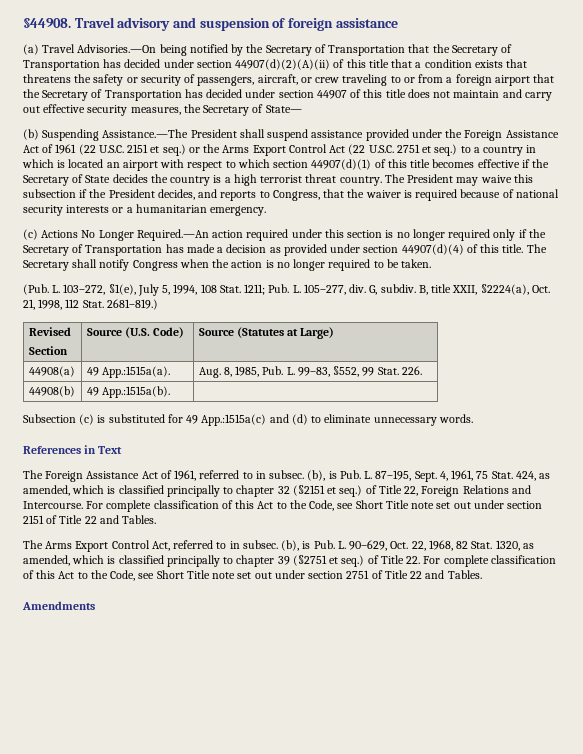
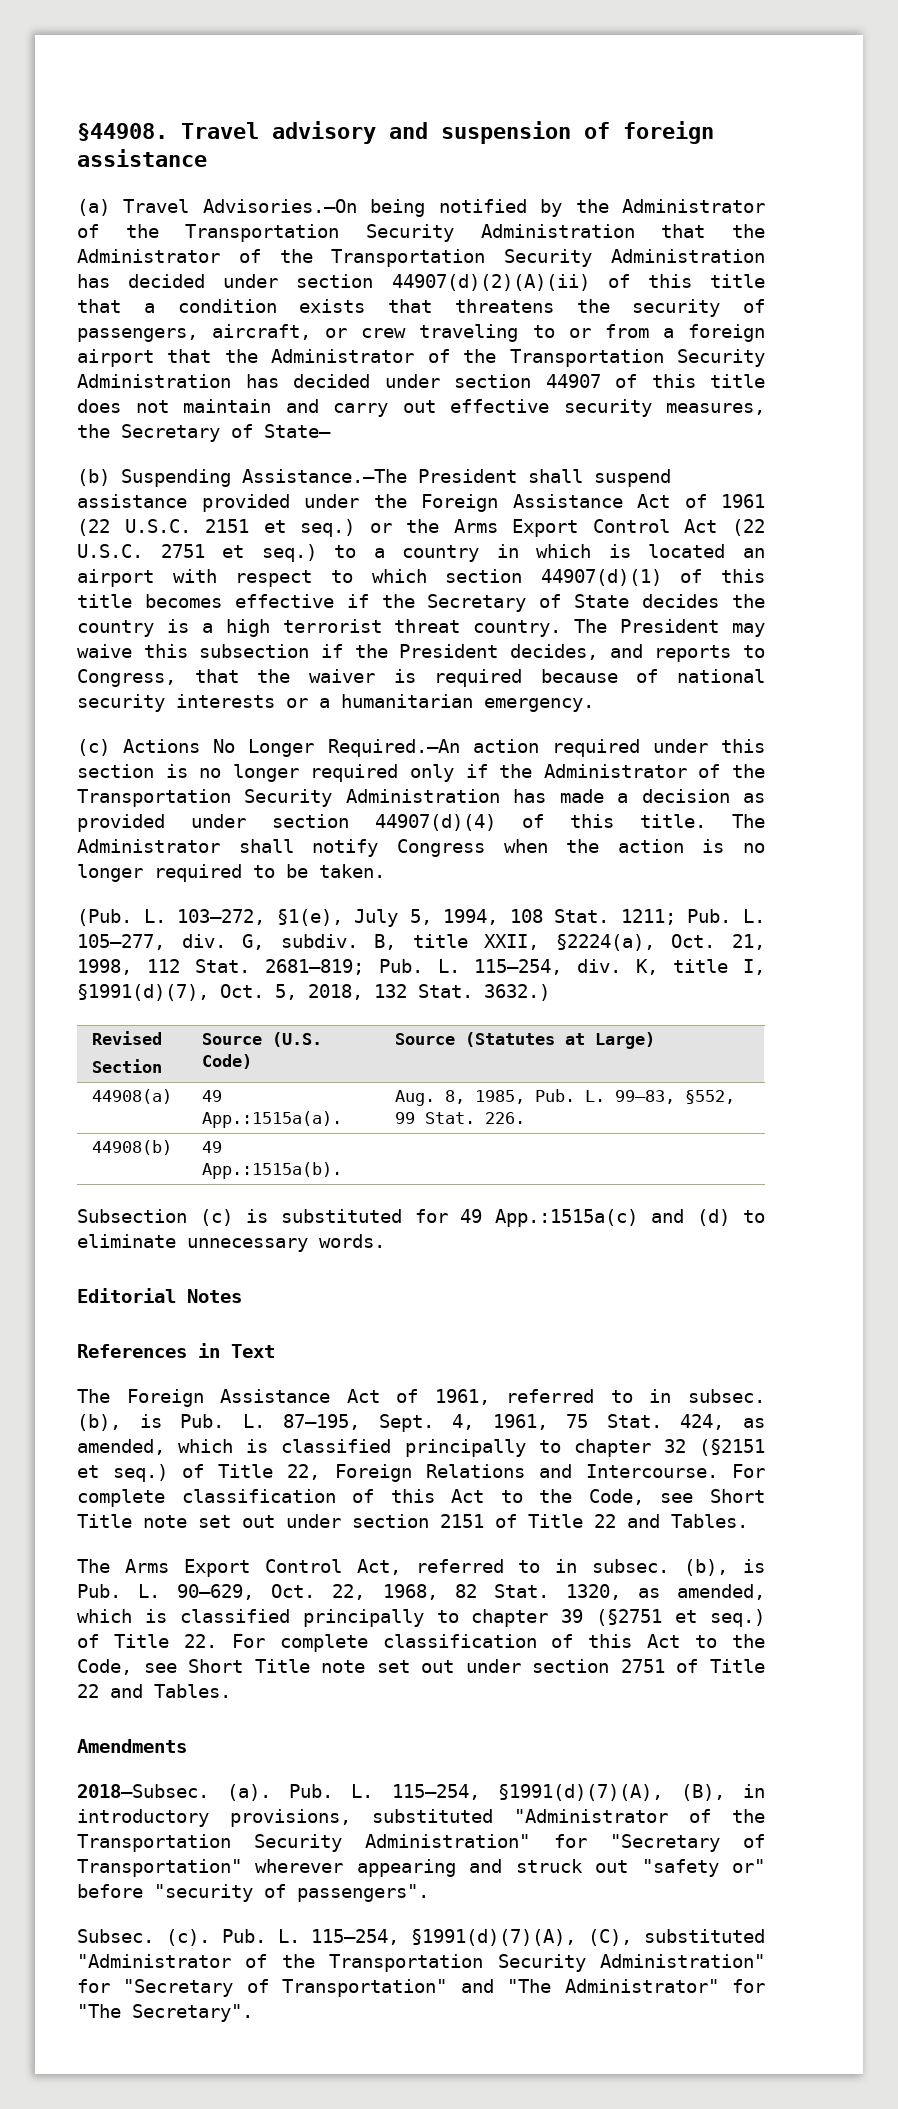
[265,44,513,56] [23,60,100,71] Secretary of Transportation that the Secretary of Transportation -> [622,199,766,213] [77,224,765,242] [77,249,765,267] Administrator of the Transportation Security Administration that the Administrator of the Transportation Security Administration
[93,74,138,86] safety or -> (610, 306) none
[42,89,182,101] Secretary of Transportation -> [271,349,766,367] [77,374,231,388] Administrator of the Transportation Security Administration
[23,244,163,256] Secretary of Transportation -> [543,764,766,778] [77,789,500,807] Administrator of the Transportation Security Administration
[23,260,69,271] Secretary -> [77,839,220,853] Administrator
[106,299,158,310] 2681–819.) -> [264,959,765,975] [77,984,550,1001] 2681–819; Pub. L. 115–254, div. K, title I, §1991(d)(7), Oct. 5, 2018, 132 Stat. 3632.)
(473, 418) none -> [77,1288,242,1303] // Editorial Notes
(95, 605) none -> [77,1784,765,1801] [77,1809,765,1827] [77,1834,765,1852] [77,1859,766,1877] [77,1884,429,1902] [77,1929,765,1946] [77,1954,765,1972] [77,1979,766,1997] [77,2004,253,2022] // 2018—Subsec. (a). Pub. L. 115–254, §1991(d)(7)(A), (B), in introductory provisions, substituted "Administrator of the Transportation Security Administration" for "Secretary of Transportation" wherever appearing and struck out "safety or" before "security of passengers". // Subsec. (c). Pub. L. 115–254, §1991(d)(7)(A), (C), substituted "Administrator of the Transportation Security Administration" for "Secretary of Transportation" and "The Administrator" for "The Secretary".

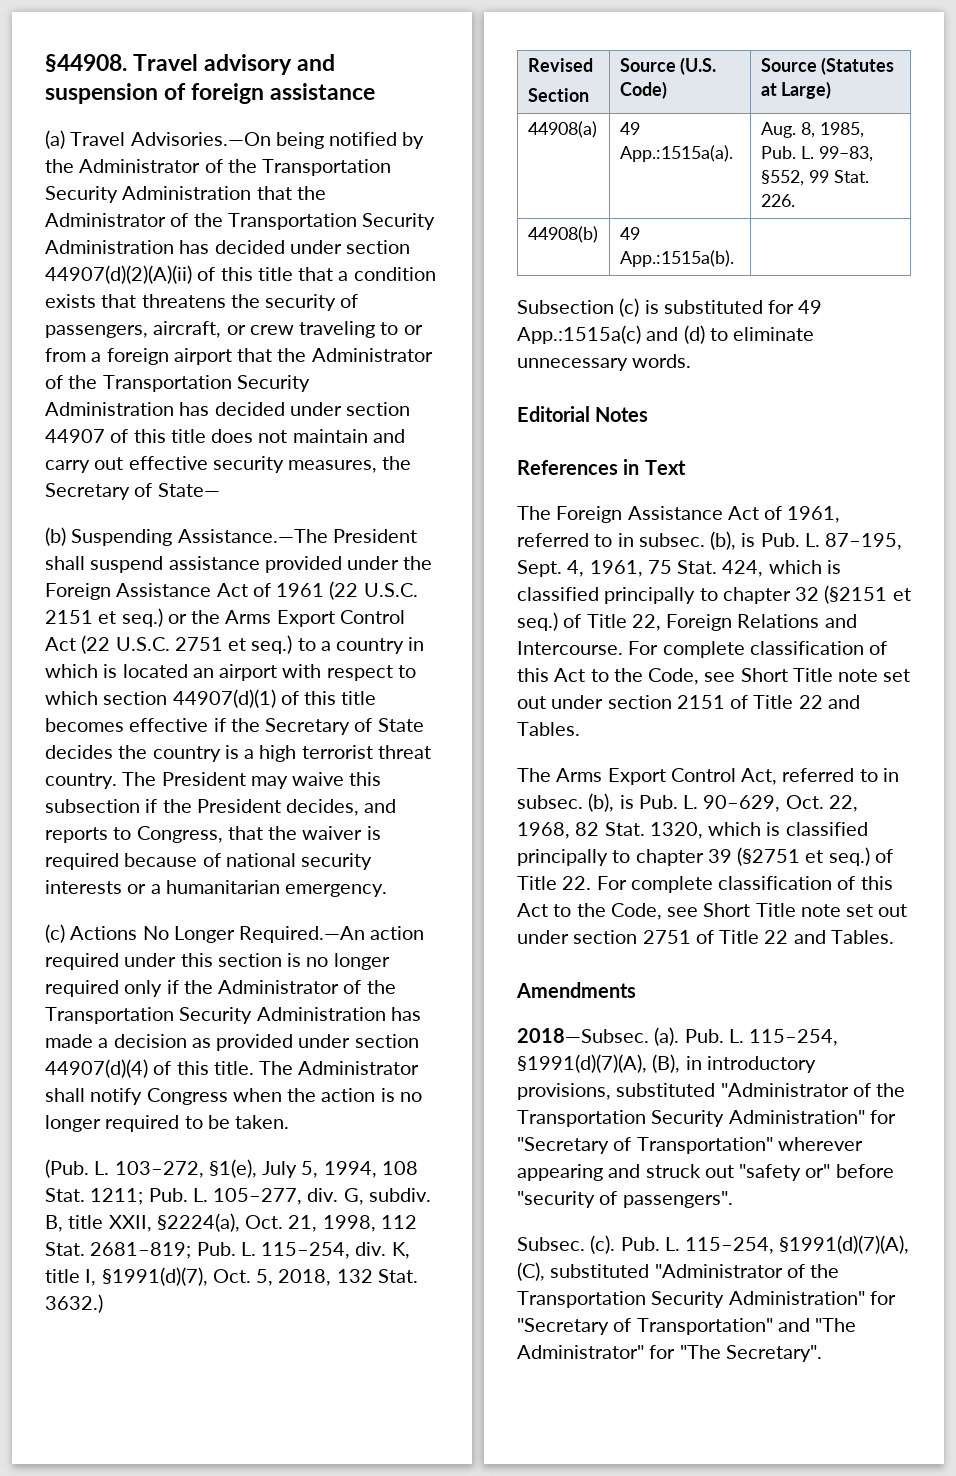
[743,1418,765,1428] [77,1439,165,1455] as amended, -> (764, 568) none
[637,1584,766,1600] as amended, -> (703, 830) none

